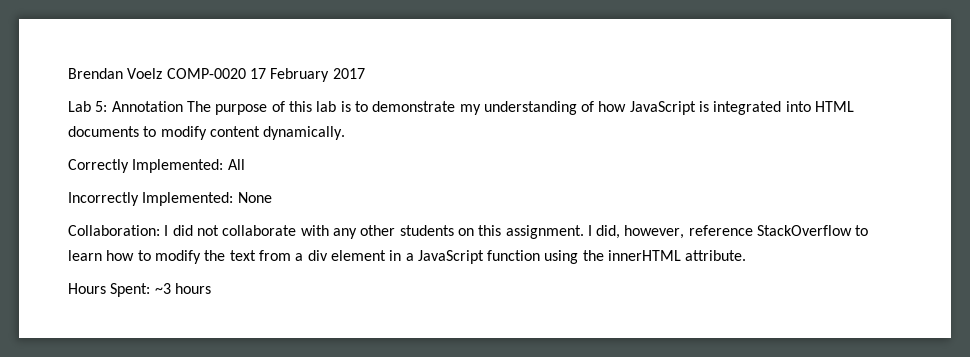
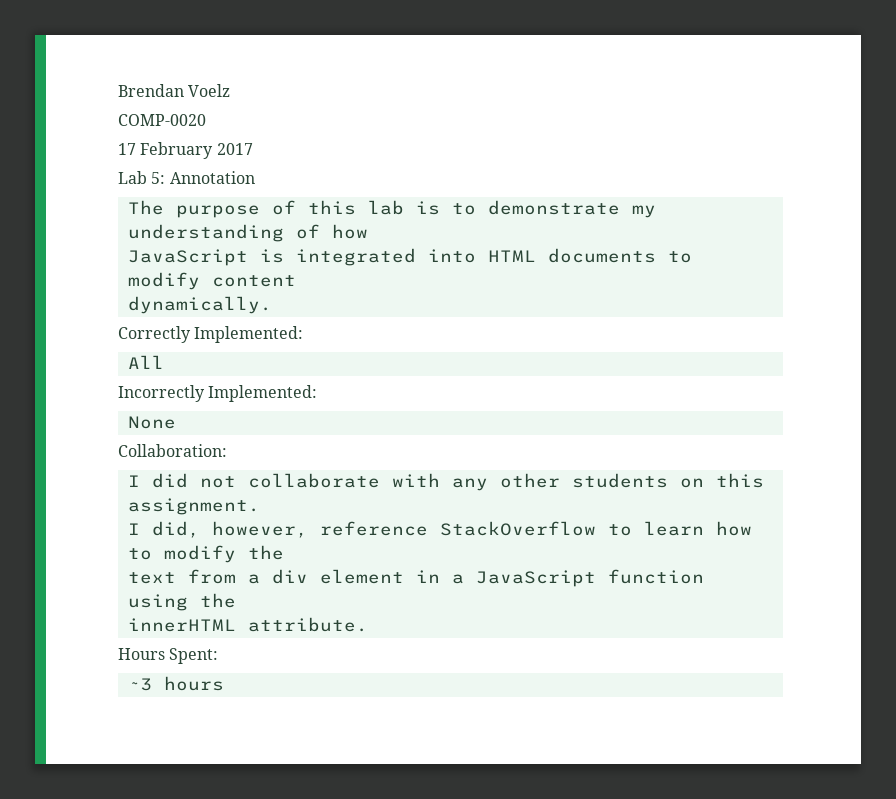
(163, 73) none -> (231, 90) //
(246, 73) none -> (206, 120) //
(183, 106) none -> (255, 177) //
(627, 106) none -> (368, 231) //
(260, 131) none -> (296, 281) //
(224, 166) none -> (304, 334) //
(234, 199) none -> (318, 393) //
(160, 230) none -> (227, 450) //
(584, 232) none -> (260, 506) //
(226, 255) none -> (284, 552) //
(604, 255) none -> (236, 600) //
(151, 290) none -> (219, 656) //

